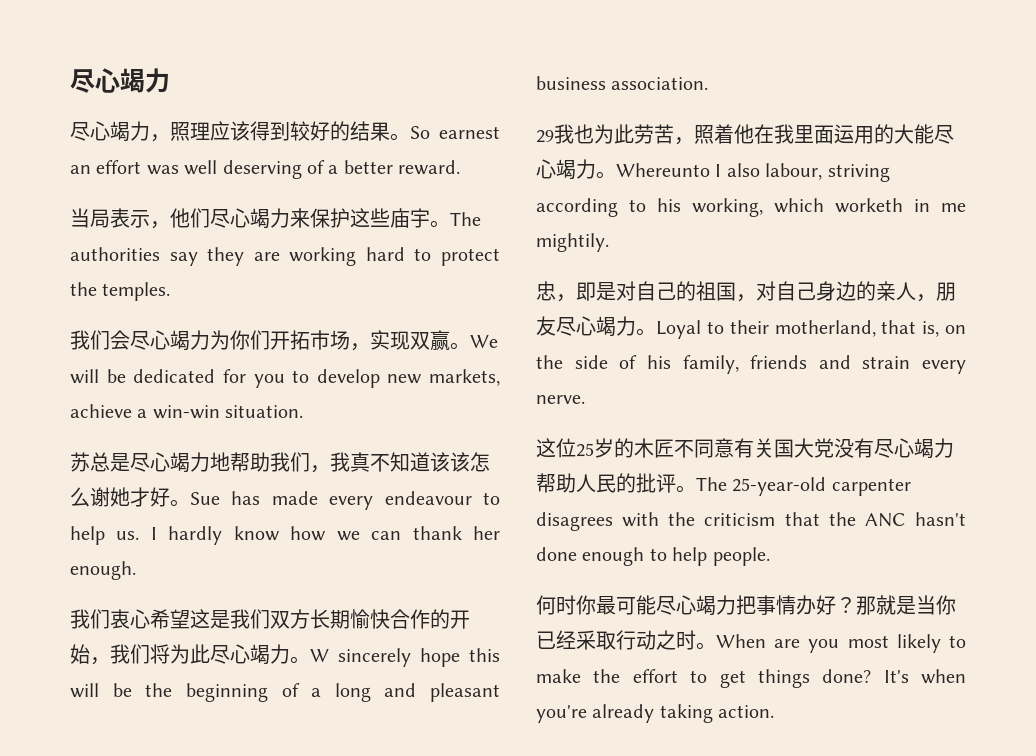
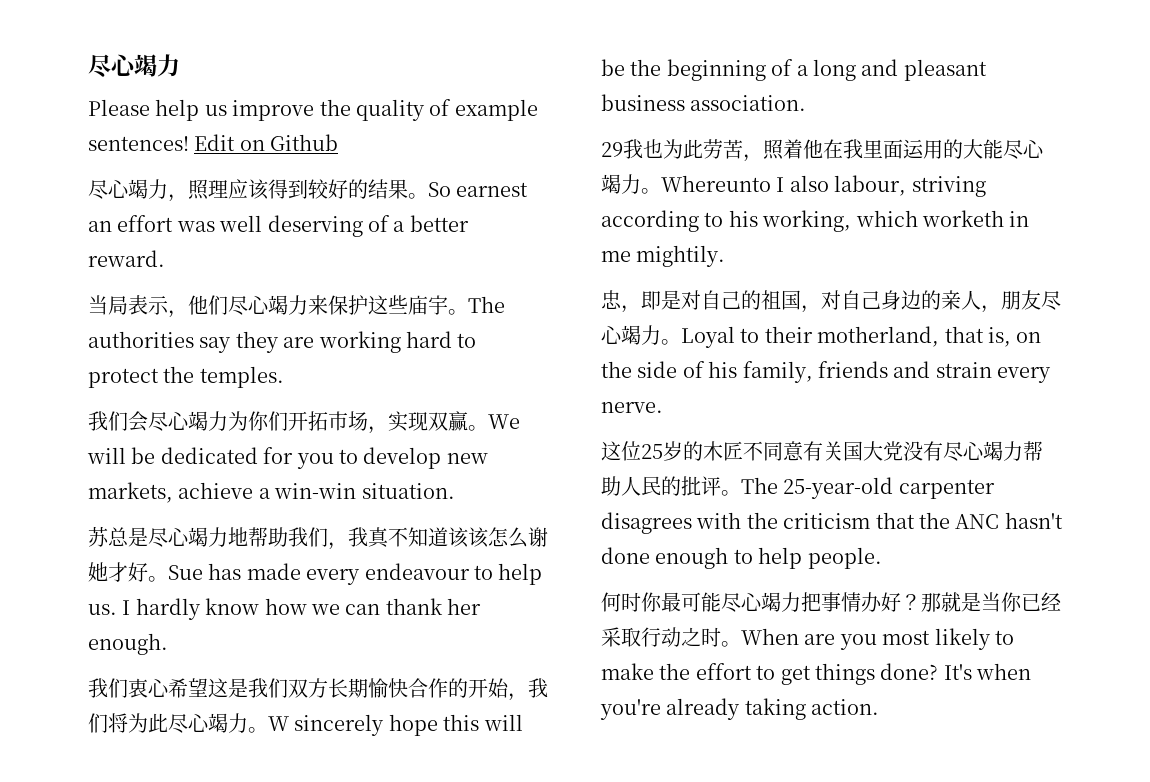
[70,68,170,93] 尽心竭力 -> [88,54,180,78] [88,99,538,121] [88,134,339,151] 尽心竭力 // Please help us improve the quality of example sentences! Edit on Github

